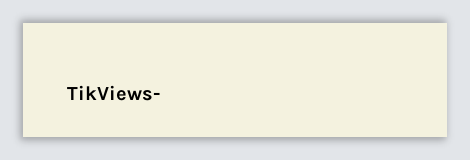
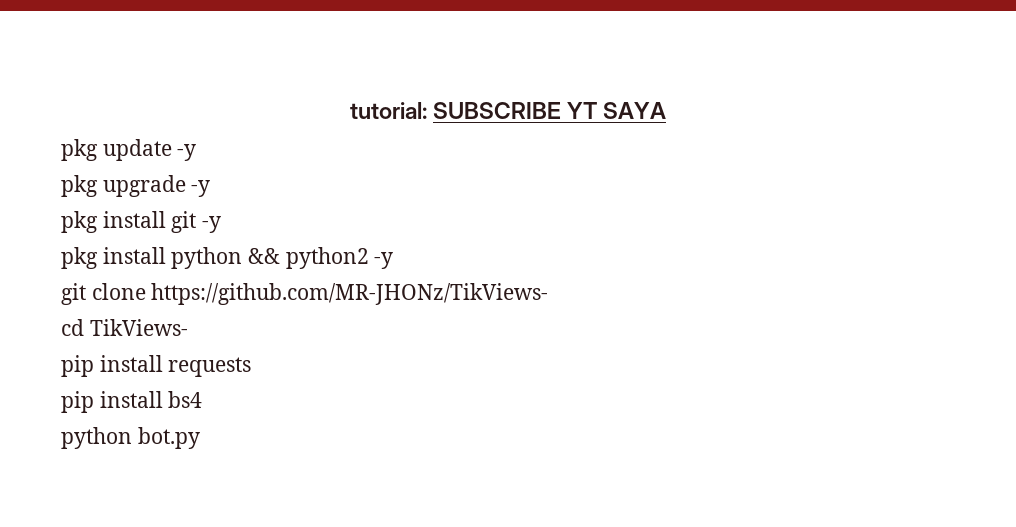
[67,85,160,101] TikViews- -> [349,102,667,119] [61,139,197,161] [61,175,211,197] [61,211,222,233] [61,247,394,269] [61,283,549,305] [61,319,188,336] [61,355,252,377] [61,391,203,413] [61,427,200,449] tutorial: SUBSCRIBE YT SAYA // pkg update -y // pkg upgrade -y // pkg install git -y // pkg install python && python2 -y // git clone https://github.com/MR-JHONz/TikViews- // cd TikViews- // pip install requests // pip install bs4 // python bot.py

